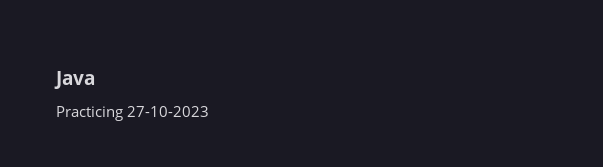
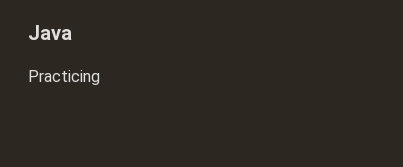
[127,106,210,117] 27-10-2023 -> (100, 77) none

